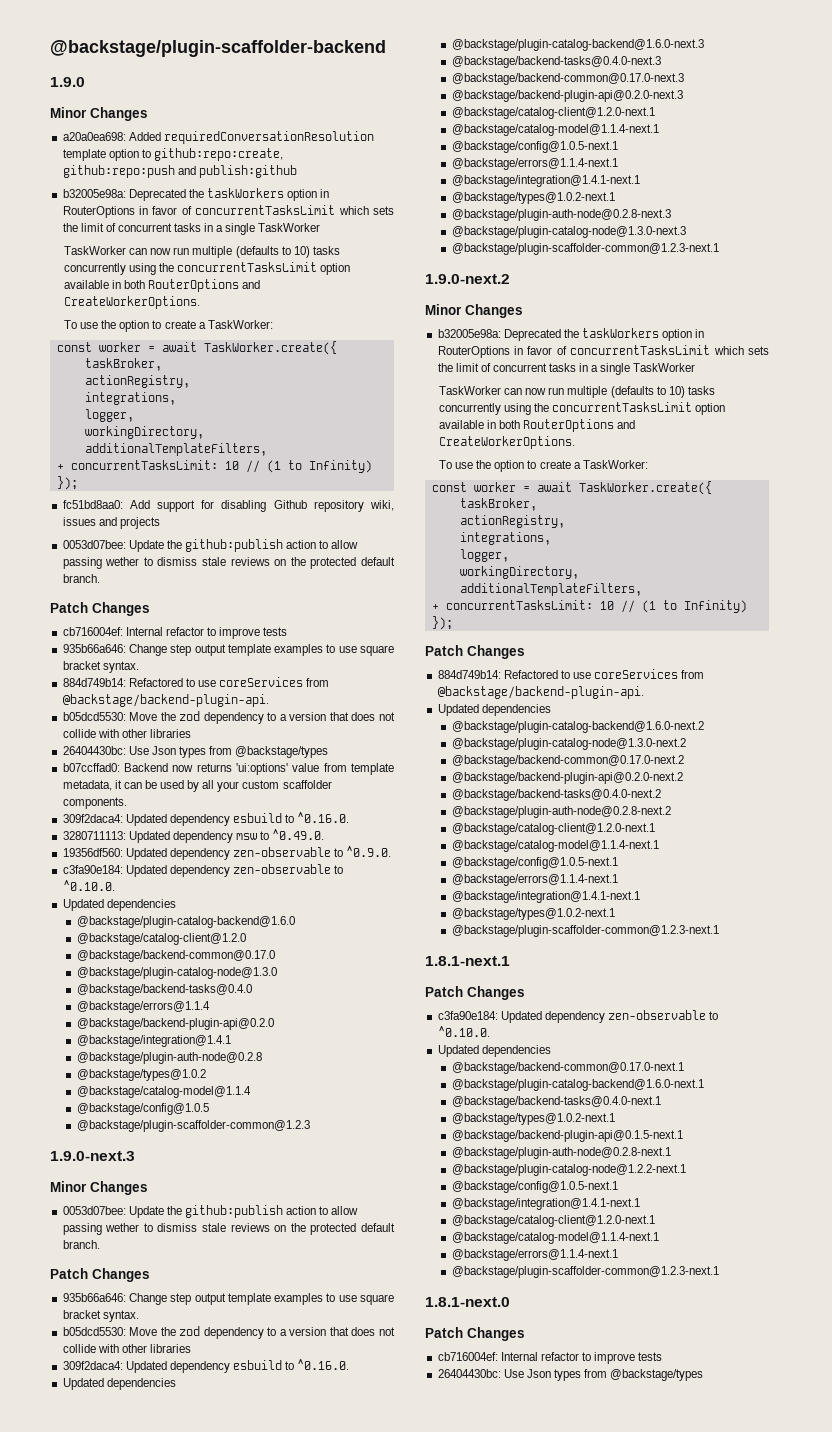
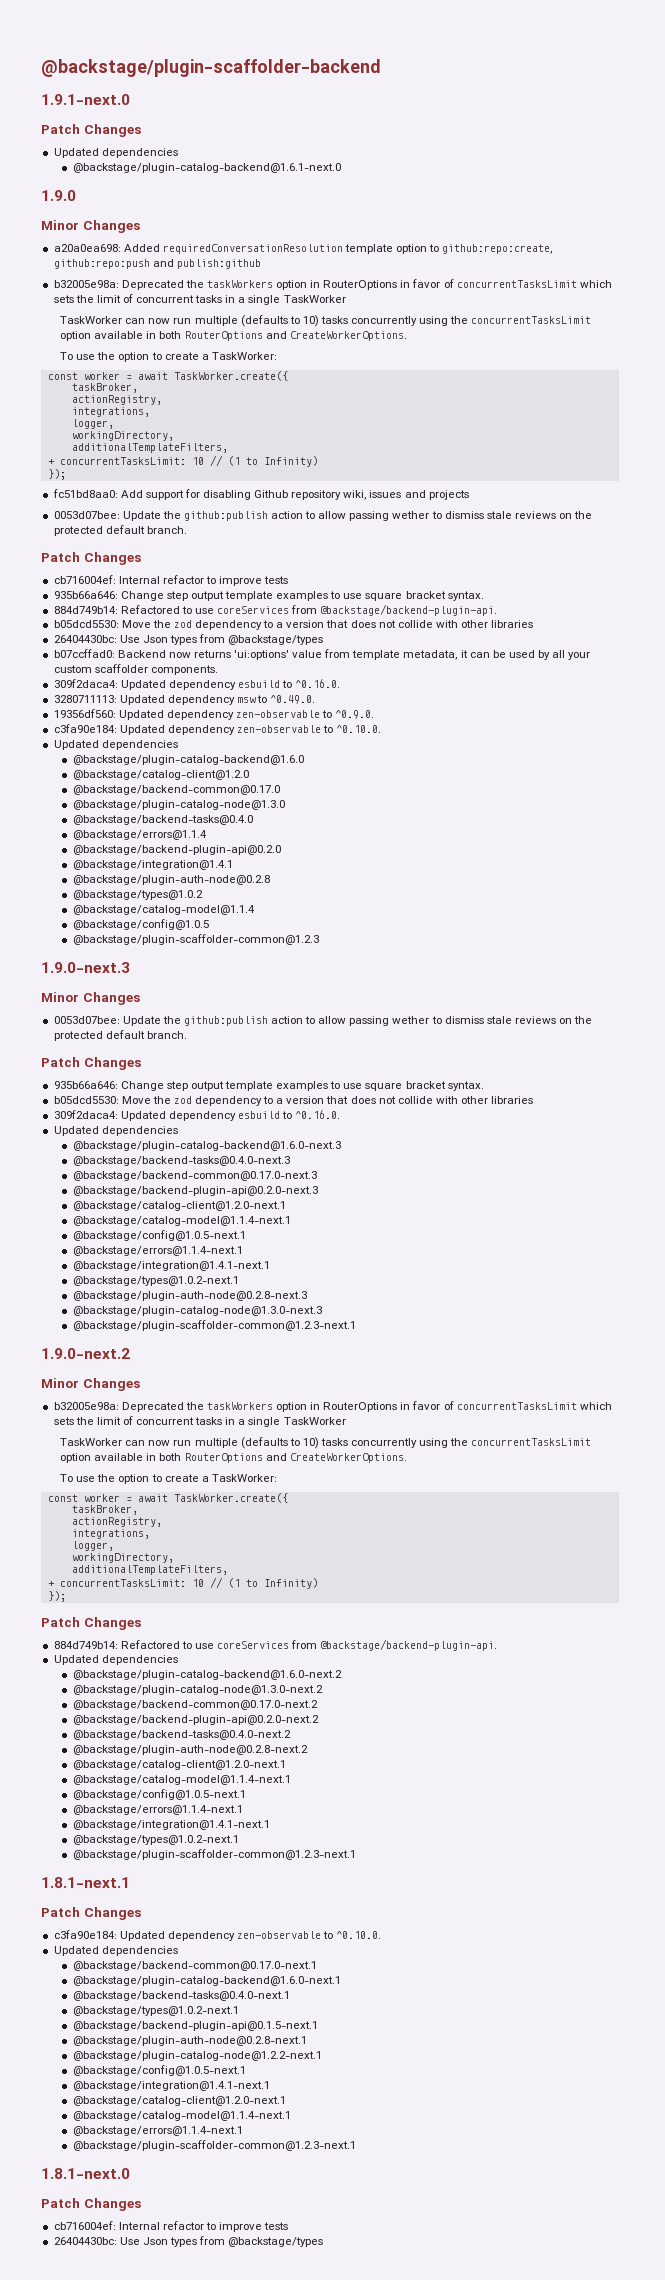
(386, 48) none -> [41,94,130,105] [41,124,141,137] [53,148,178,158] [72,163,341,173] // 1.9.1-next.0 // Patch Changes // Updated dependencies // @backstage/plugin-catalog-backend@1.6.1-next.0

